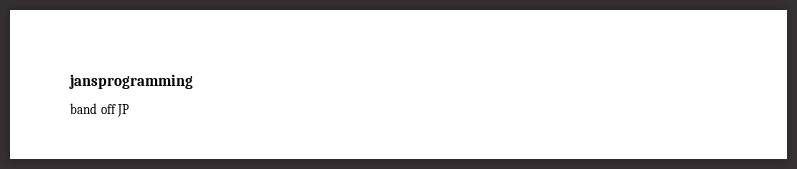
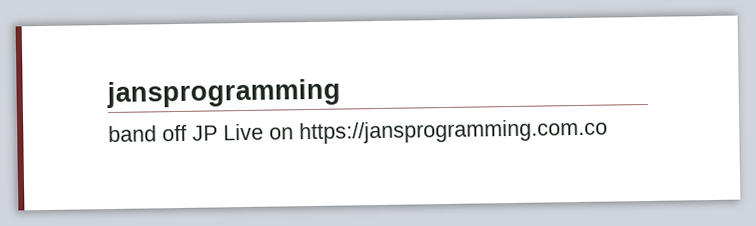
(130, 110) none -> [223,118,608,145] Live on https://jansprogramming.com.co

